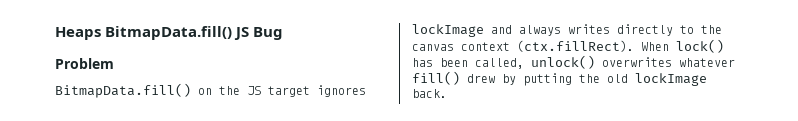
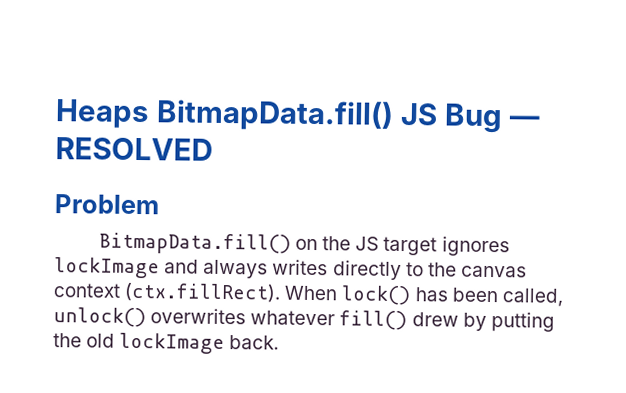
(284, 33) none -> [508,115,540,127] [55,137,213,161] — RESOLVED

